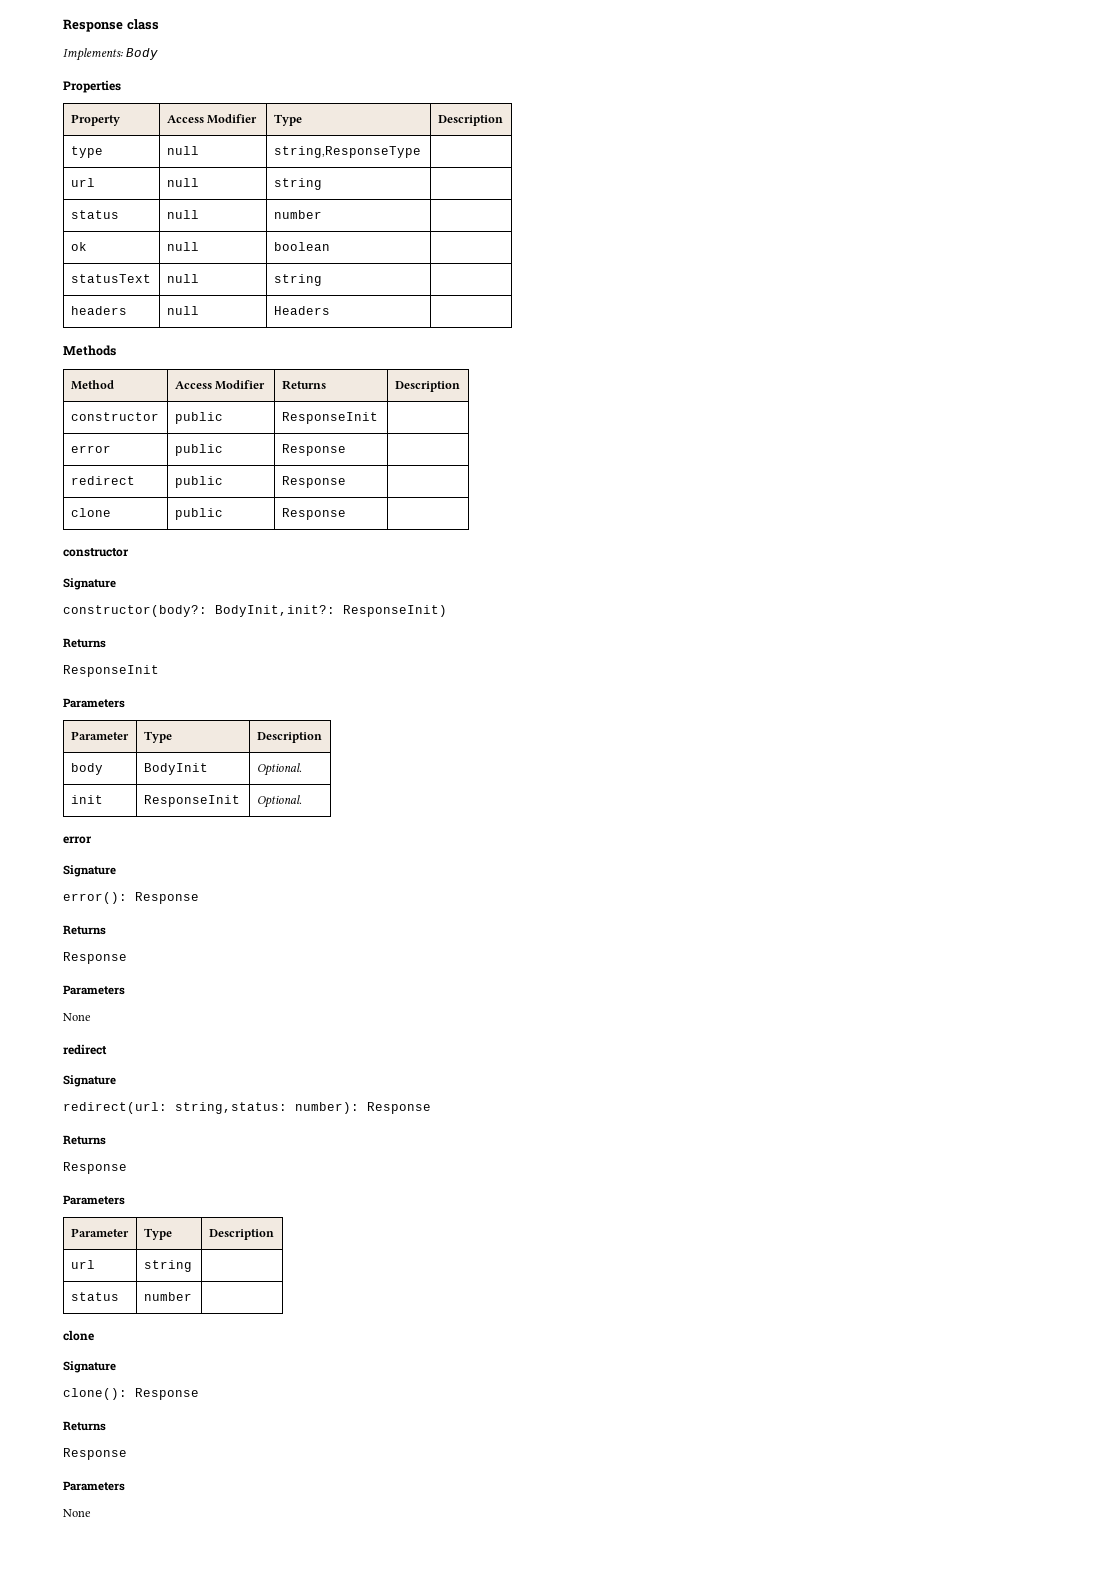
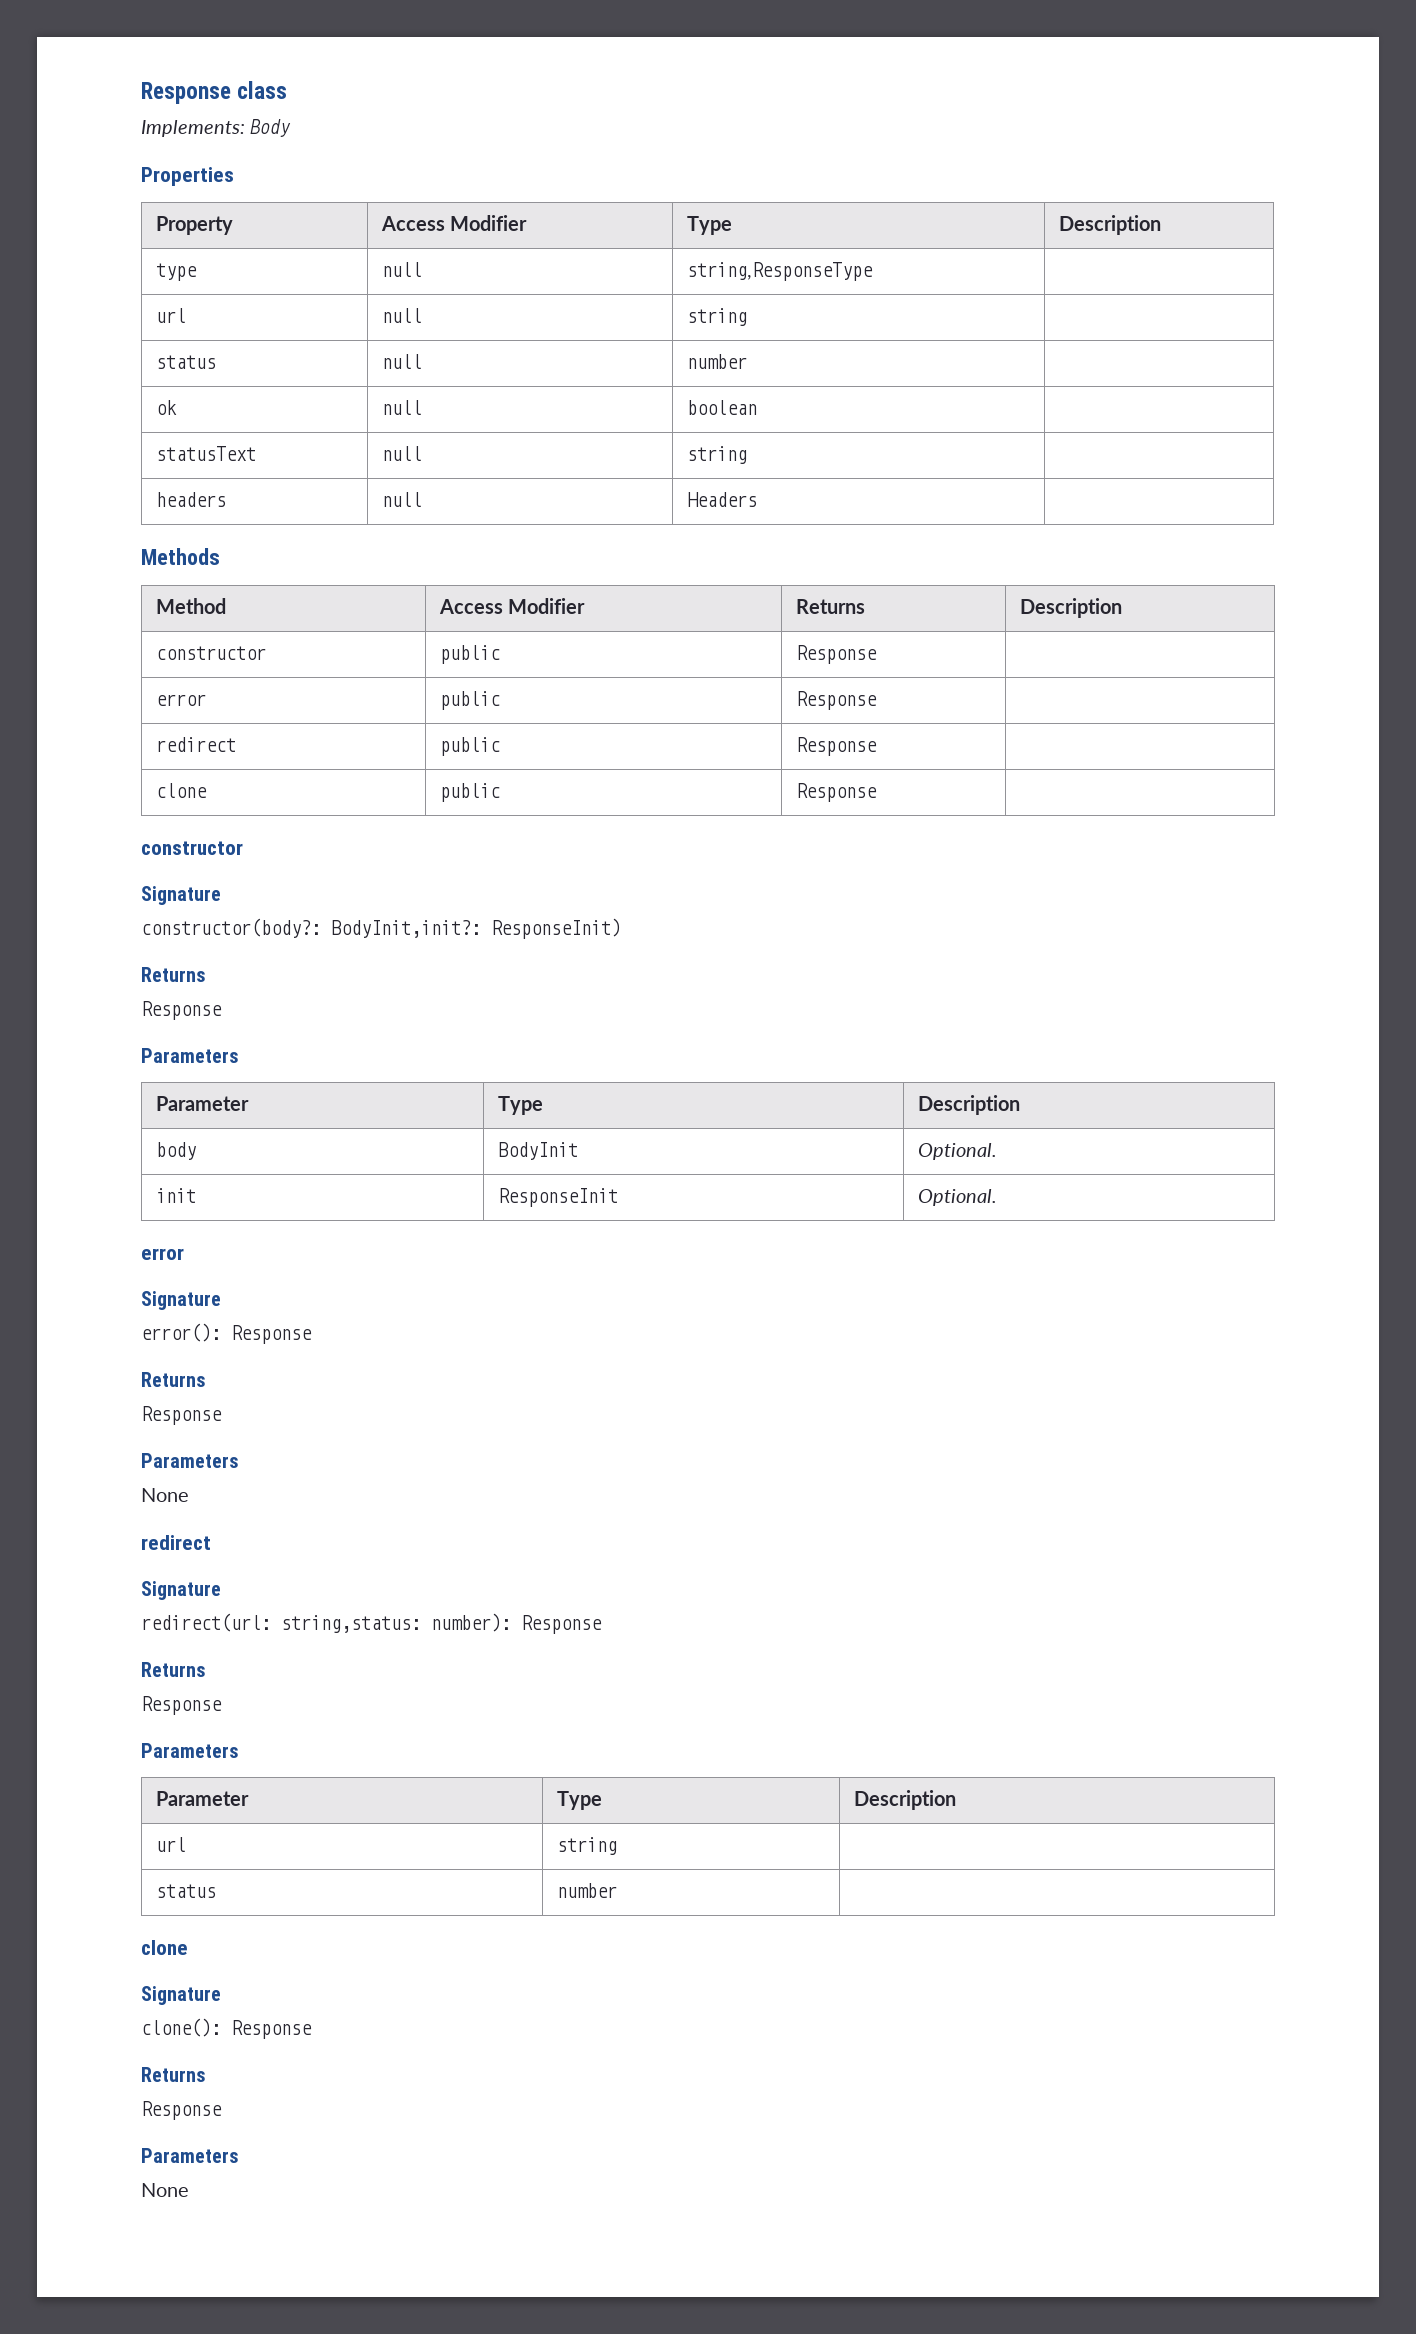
[281,412,378,424] ResponseInit -> [796,645,878,664] Response
[63,665,159,677] ResponseInit -> [141,1001,222,1020] Response

